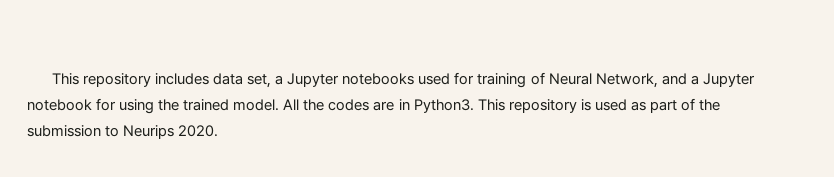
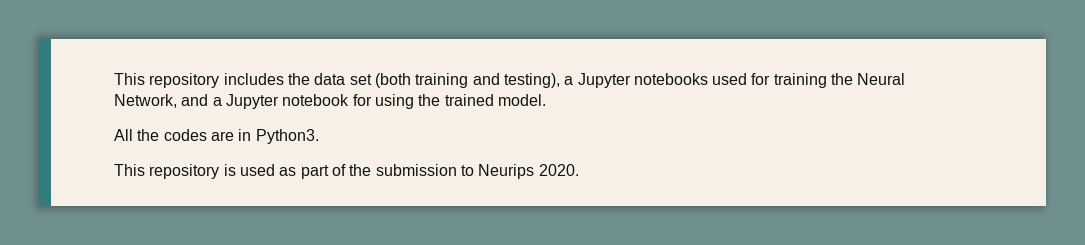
[213,73,272,88] data set, -> [287,73,560,88] the data set (both training and testing),
[530,72,545,85] of -> [831,73,854,85] the
(280, 105) none -> (546, 100) //
(474, 106) none -> (319, 136) //

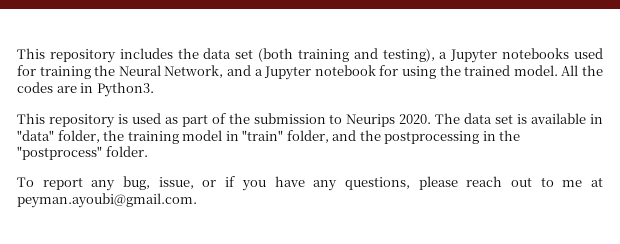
(546, 100) // -> (558, 70) none
(579, 170) none -> [435,113,603,124] [17,130,521,144] [17,146,148,160] [17,176,603,191] [17,193,197,208] The data set is available in "data" folder, the training model in "train" folder, and the postprocessing in the "postprocess" folder. // To report any bug, issue, or if you have any questions, please reach out to me at peyman.ayoubi@gmail.com.

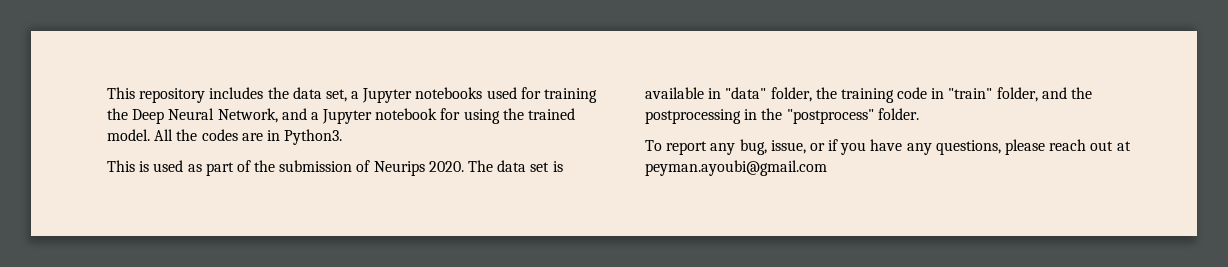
[235,48,435,62] set (both training and testing), -> [325,89,347,102] set,
(116, 70) none -> [132,109,165,124] Deep
[48,114,115,128] repository -> (135, 166) none
[329,114,343,124] to -> [356,160,371,172] of
[182,130,223,141] model -> [897,87,928,99] code
[540,177,603,187] [17,193,197,208] to me at peyman.ayoubi@gmail.com. -> [1116,141,1131,151] [645,160,827,176] at peyman.ayoubi@gmail.com

